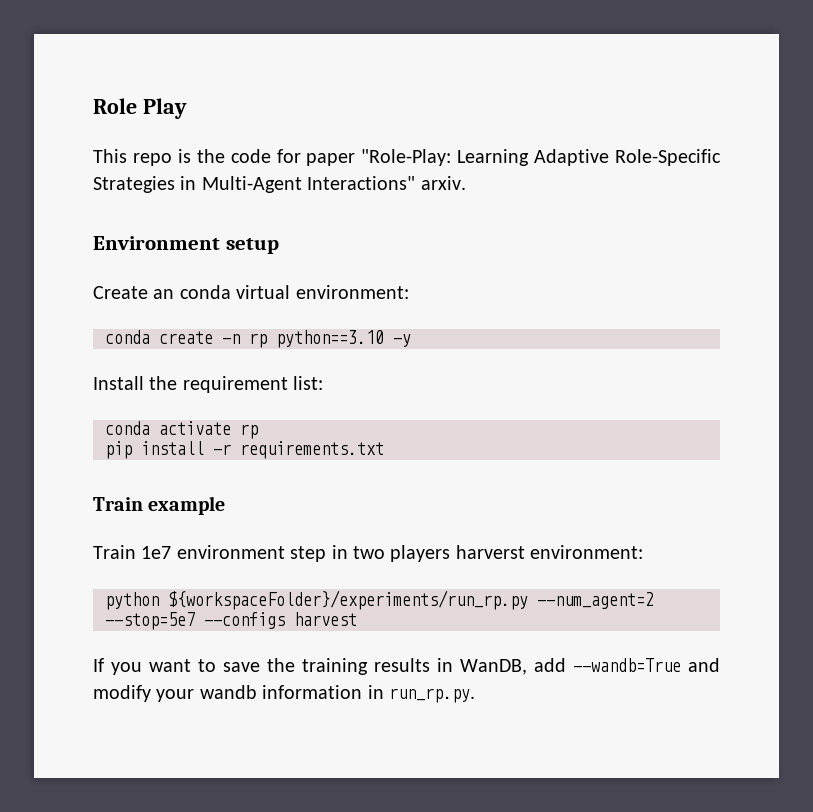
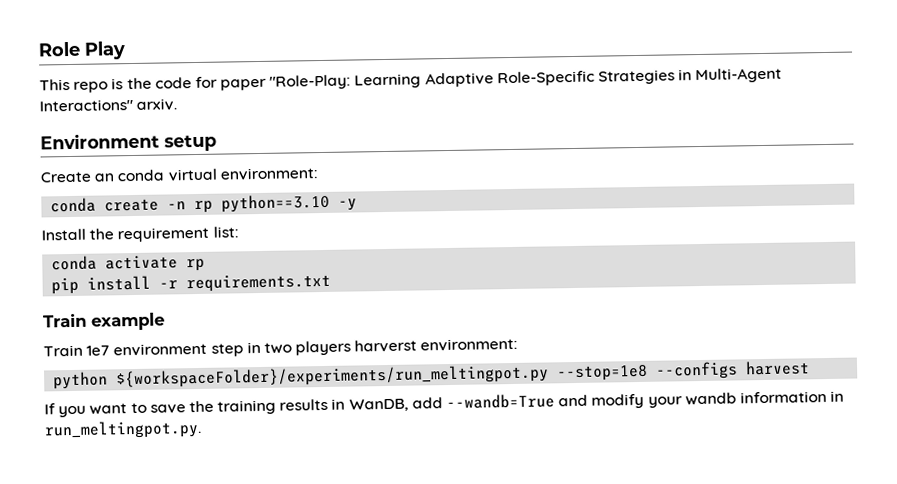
[168,590,654,610] [105,612,195,630] ${workspaceFolder}/experiments/run_rp.py --num_agent=2 --stop=5e7 -> [116,364,649,389] ${workspaceFolder}/experiments/run_meltingpot.py --stop=1e8
[389,688,475,703] run_rp.py. -> [44,419,202,440] run_meltingpot.py.

